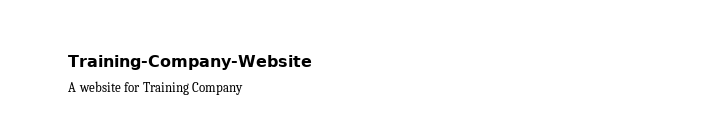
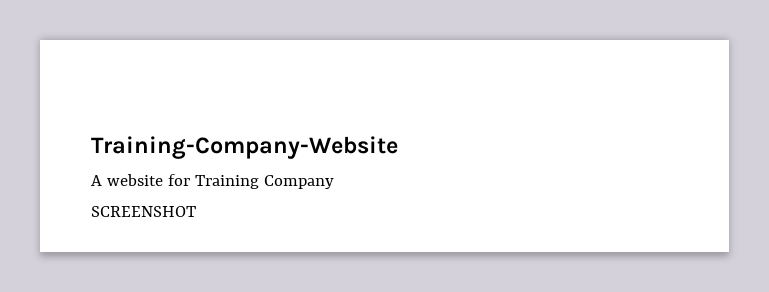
(244, 88) none -> [91,206,196,217] // SCREENSHOT

